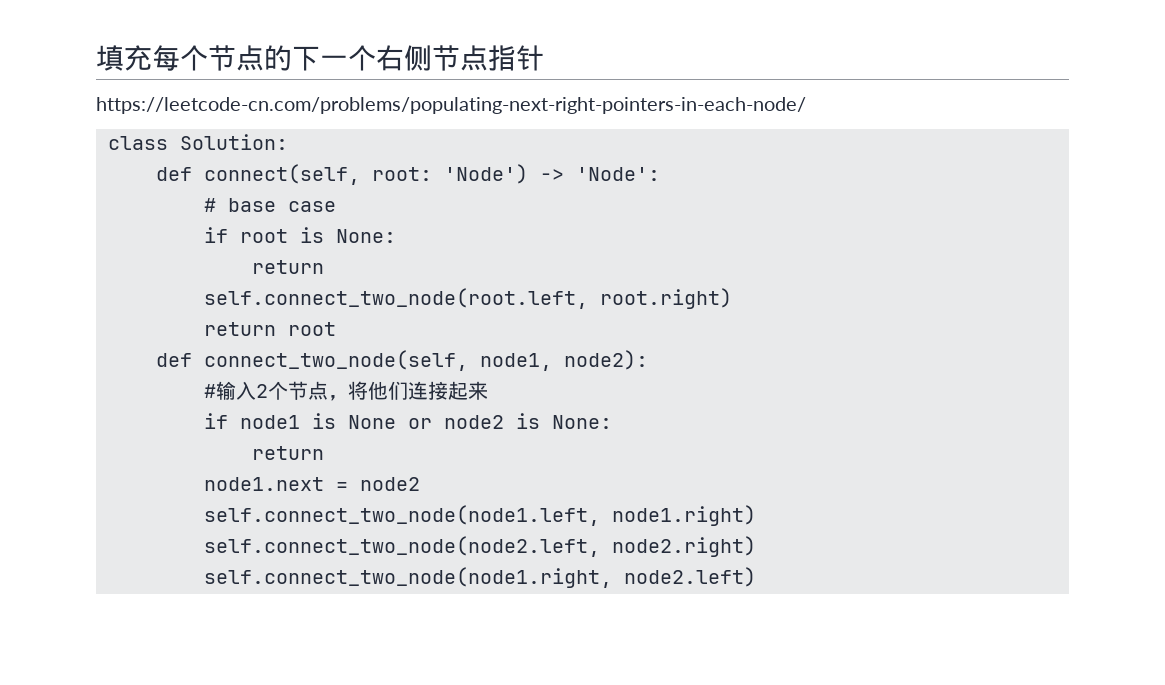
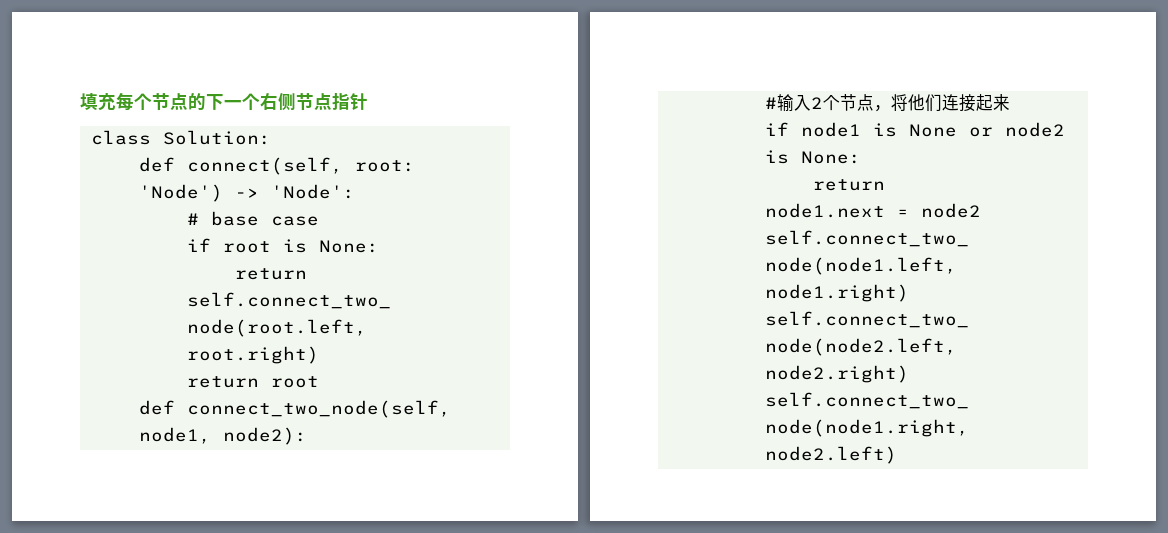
[96,97,806,114] // https://leetcode-cn.com/problems/populating-next-right-pointers-in-each-node/ -> (368, 102) none

